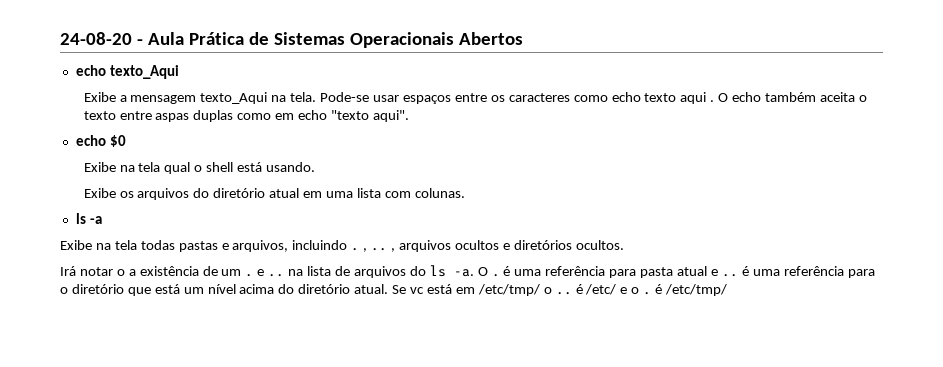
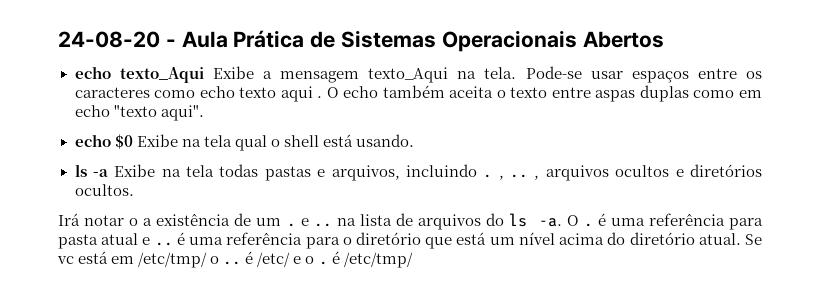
(179, 72) // -> (204, 75) none
(126, 141) // -> (133, 141) none
[83,188,465,200] // Exibe os arquivos do diretório atual em uma lista com colunas. -> (414, 140) none
(102, 220) // -> (108, 173) none

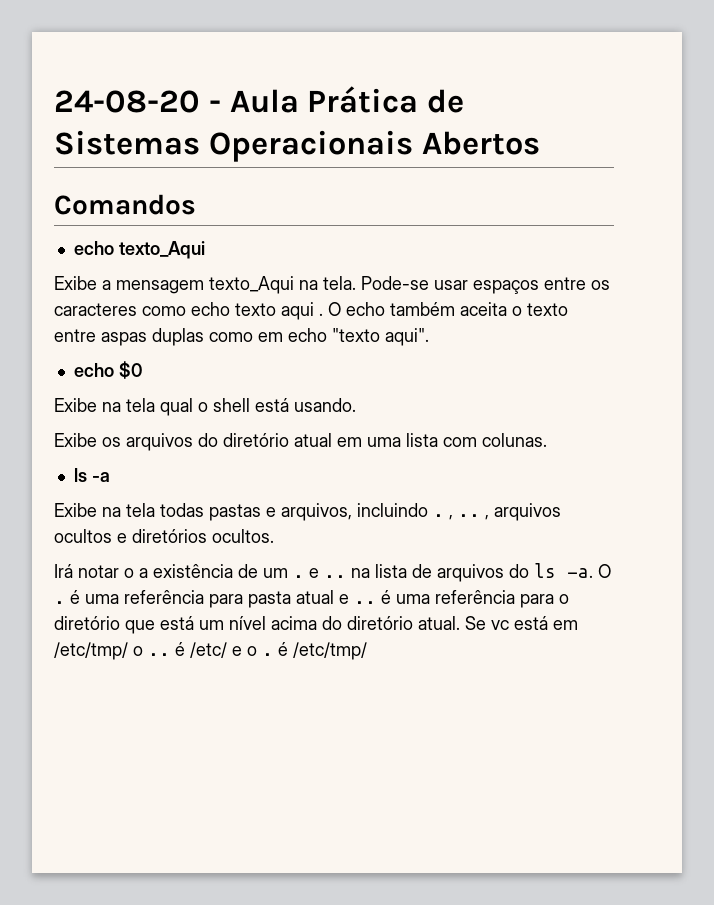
(664, 39) none -> [54,194,196,215] // Comandos
(204, 75) none -> (205, 250) //
(133, 141) none -> (142, 370) //
(414, 140) none -> [54,433,547,451] // Exibe os arquivos do diretório atual em uma lista com colunas.
(108, 173) none -> (110, 477) //

